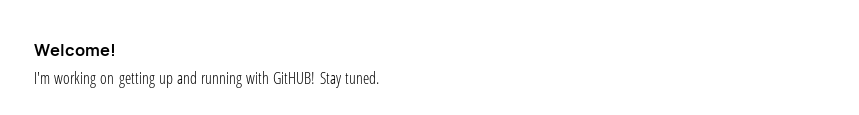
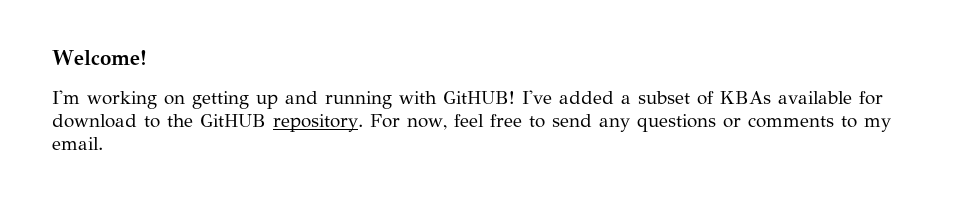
[319,71,379,88] Stay tuned. -> [522,90,883,105] [52,114,891,132] [52,137,103,150] I've added a subset of KBAs available for download to the GitHUB repository. For now, feel free to send any questions or comments to my email.

